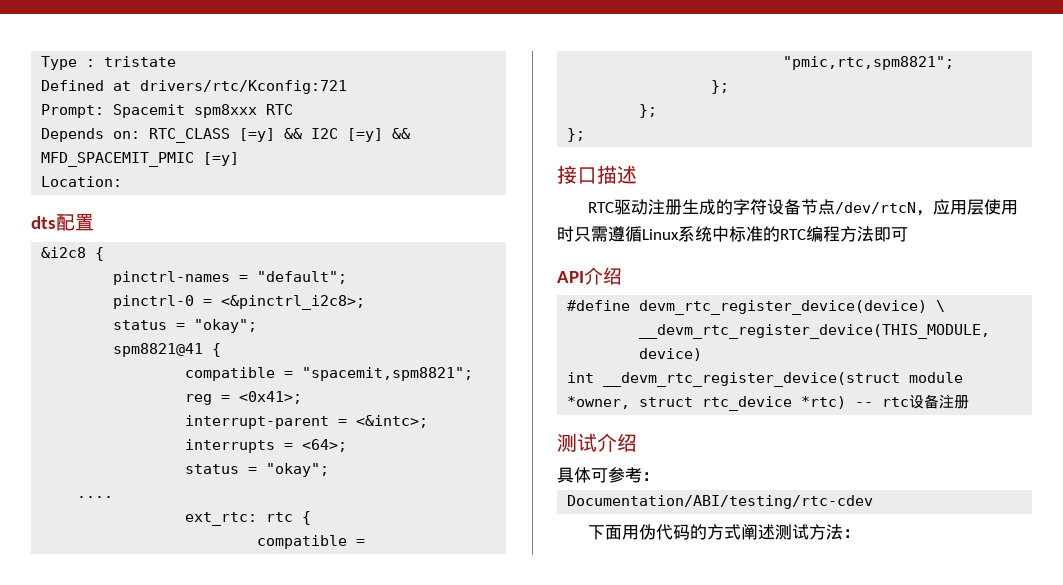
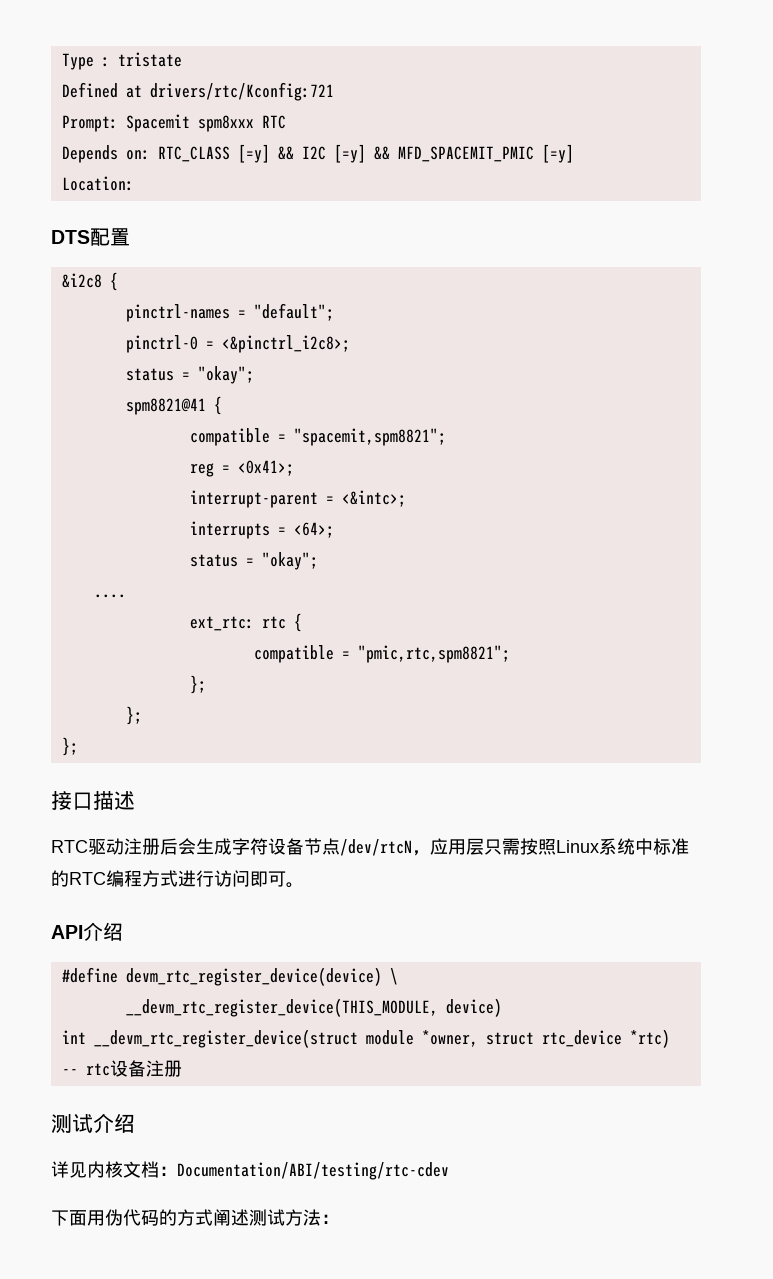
[31,216,56,229] dts -> [51,230,90,244] DTS
[682,199,734,215] 生成的 -> [160,838,232,855] 后会生成
[984,199,1019,215] [557,226,642,242] 使用时只需遵循 -> [484,838,556,855] 只需按照
[857,226,874,242] 法 -> [160,870,250,887] 式进行访问
(908, 234) none -> [286,882,304,888] 。
[557,467,659,483] 具体可参考： // -> [51,1161,177,1178] 详见内核文档：

